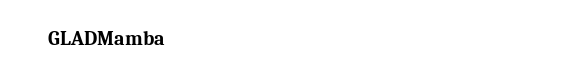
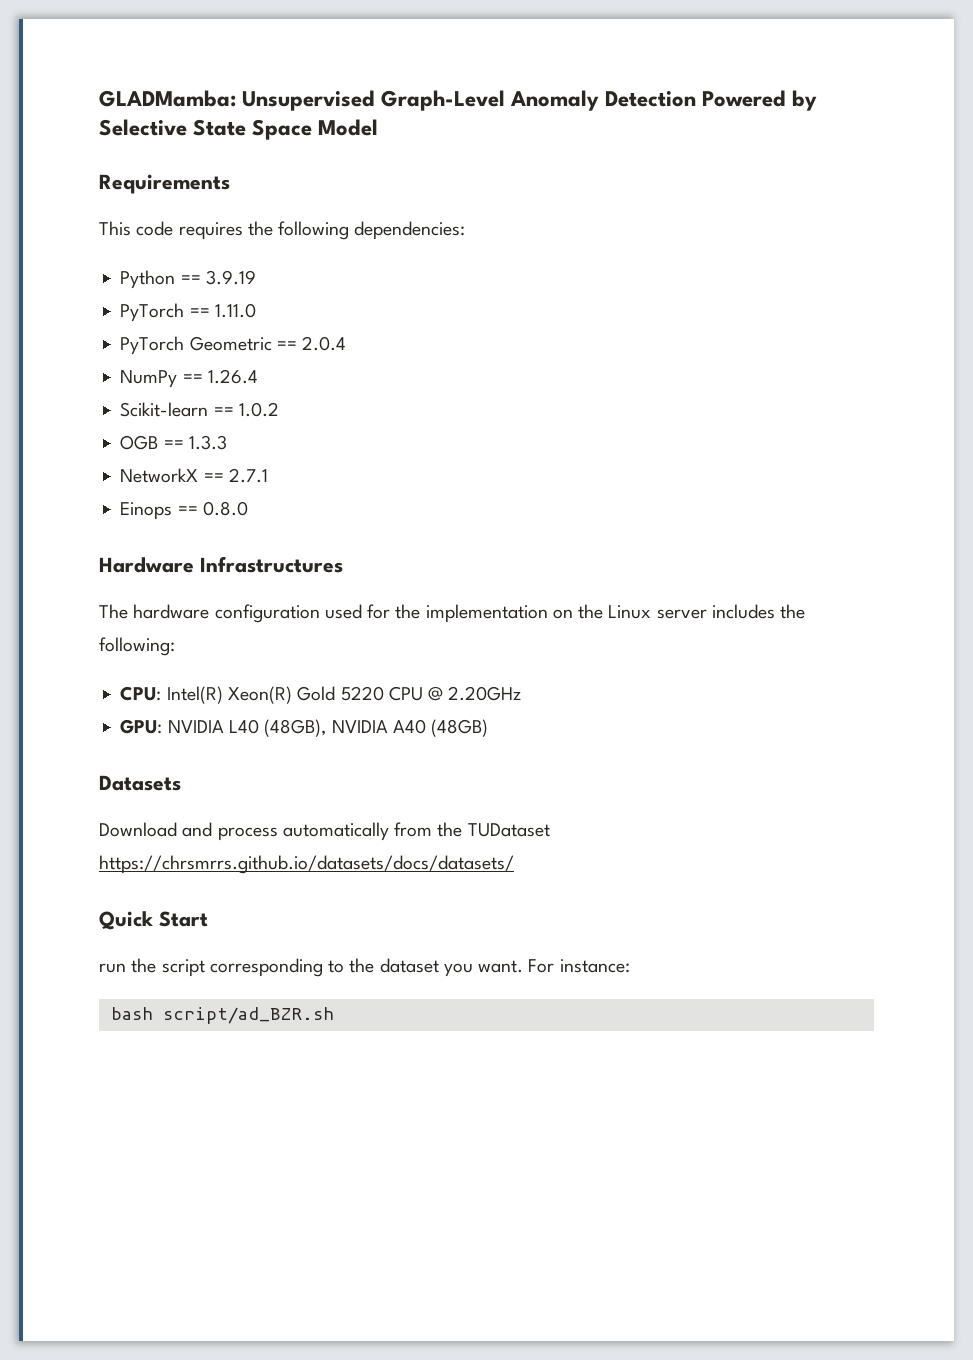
[48,30,165,45] GLADMamba -> [99,90,818,111] [99,119,379,140] [99,174,230,194] [99,221,466,240] [120,270,256,289] [120,303,256,322] [120,336,347,355] [120,369,258,388] [120,402,279,417] [120,435,227,450] [120,468,268,483] [120,501,248,520] [99,556,343,573] [99,604,806,623] [99,637,175,656] [120,686,522,704] [120,719,489,737] [99,775,181,791] [99,822,550,841] [99,855,514,874] [99,911,208,930] [99,958,630,977] [110,1007,334,1024] GLADMamba: Unsupervised Graph-Level Anomaly Detection Powered by Selective State Space Model // Requirements // This code requires the following dependencies: // Python == 3.9.19 // PyTorch == 1.11.0 // PyTorch Geometric == 2.0.4 // NumPy == 1.26.4 // Scikit-learn == 1.0.2 // OGB == 1.3.3 // NetworkX == 2.7.1 // Einops == 0.8.0 // Hardware Infrastructures // The hardware configuration used for the implementation on the Linux server includes the following: // CPU: Intel(R) Xeon(R) Gold 5220 CPU @ 2.20GHz // GPU: NVIDIA L40 (48GB), NVIDIA A40 (48GB) // Datasets // Download and process automatically from the TUDataset https://chrsmrrs.github.io/datasets/docs/datasets/ // Quick Start // run the script corresponding to the dataset you want. For instance: // bash script/ad_BZR.sh

